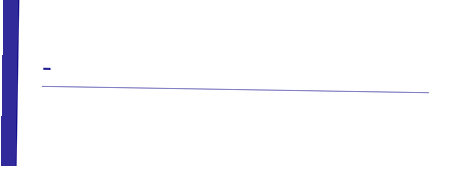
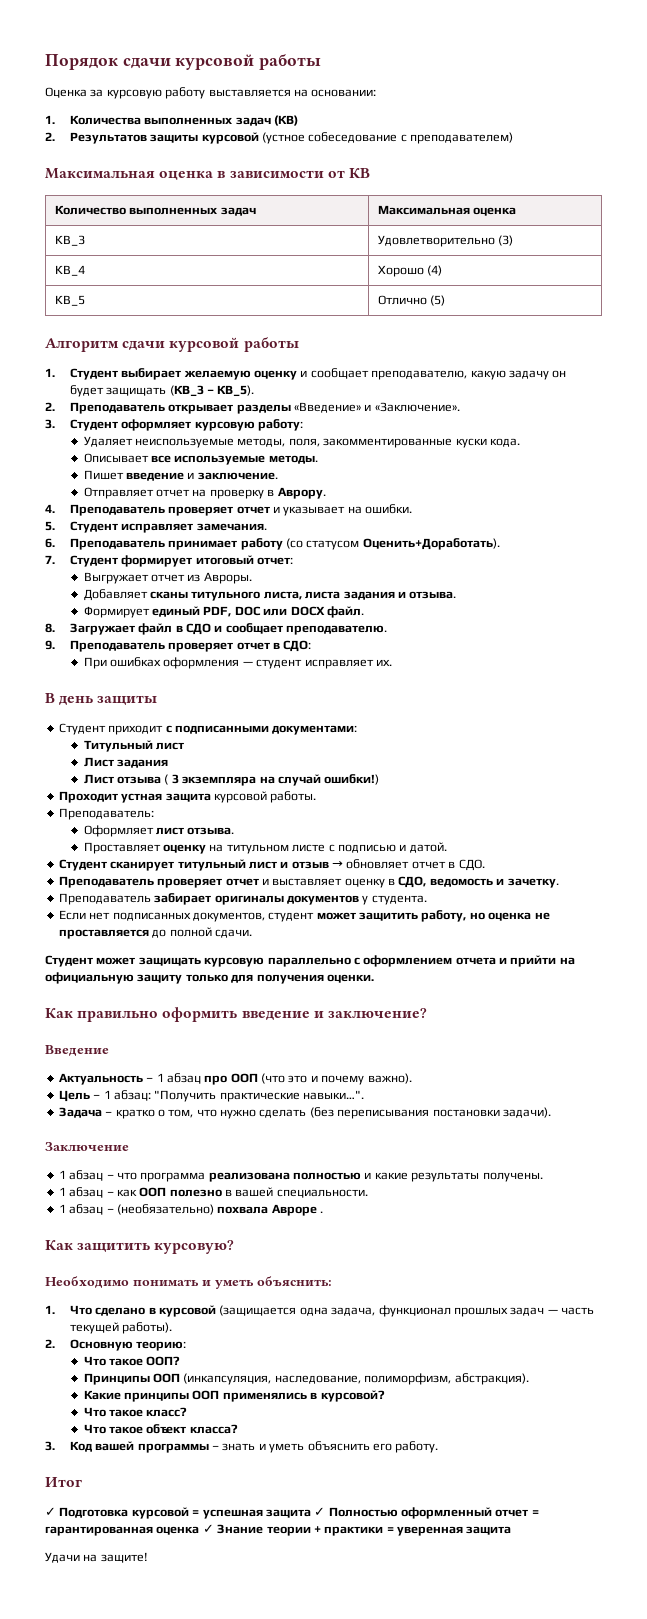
[42,66,52,76] - -> [45,54,322,70] [45,87,377,99] [45,115,299,126] [45,132,514,144] [45,168,370,181] [54,205,256,216] [377,205,517,216] [54,235,85,246] [377,235,514,247] [54,265,85,276] [377,265,443,277] [54,295,85,306] [377,295,446,306] [45,337,299,352] [45,368,567,380] [69,385,255,397] [45,402,460,414] [45,419,304,431] [83,436,520,448] [83,453,318,465] [83,470,278,481] [83,487,326,499] [45,504,413,516] [45,521,267,533] [45,538,500,550] [45,555,294,567] [83,572,252,584] [83,589,457,601] [83,606,364,618] [45,623,388,635] [45,640,312,652] [83,657,392,669] [45,693,158,706] [58,723,358,735] [83,740,185,752] [83,757,169,768] [83,774,380,786] [58,791,317,803] [58,808,154,820] [83,825,235,837] [83,842,447,854] [58,859,485,871] [58,876,559,888] [58,893,427,905] [58,910,550,922] [58,927,252,939] [45,955,575,967] [45,972,374,984] [45,1007,427,1022] [45,1045,109,1057] [58,1073,412,1085] [58,1090,364,1102] [58,1107,551,1119] [45,1142,129,1151] [58,1170,543,1182] [58,1187,368,1198] [58,1204,323,1216] [45,1240,235,1254] [45,1276,332,1289] [45,1305,595,1317] [69,1322,173,1334] [45,1339,187,1351] [83,1356,181,1366] [83,1373,529,1385] [83,1390,385,1402] [83,1407,188,1417] [83,1424,238,1434] [45,1441,439,1453] [45,1477,82,1487] [45,1507,539,1519] [45,1524,512,1536] [45,1552,148,1563] Порядок сдачи курсовой работы // Оценка за курсовую работу выставляется на основании: // 1. Количества выполненных задач (КВ) // 2. Результатов защиты курсовой (устное собеседование с преподавателем) // Максимальная оценка в зависимости от КВ // Количество выполненных задач | Максимальная оценка // КВ_3 | Удовлетворительно (3) // КВ_4 | Хорошо (4) // КВ_5 | Отлично (5) // Алгоритм сдачи курсовой работы // 1. Студент выбирает желаемую оценку и сообщает преподавателю, какую задачу он будет защищать (КВ_3 – КВ_5). // 2. Преподаватель открывает разделы «Введение» и «Заключение». // 3. Студент оформляет курсовую работу: // Удаляет неиспользуемые методы, поля, закомментированные куски кода. // Описывает все используемые методы. // Пишет введение и заключение. // Отправляет отчет на проверку в Аврору. // 4. Преподаватель проверяет отчет и указывает на ошибки. // 5. Студент исправляет замечания. // 6. Преподаватель принимает работу (со статусом Оценить+Доработать). // 7. Студент формирует итоговый отчет: // Выгружает отчет из Авроры. // Добавляет сканы титульного листа, листа задания и отзыва. // Формирует единый PDF, DOC или DOCX файл. // 8. Загружает файл в СДО и сообщает преподавателю. // 9. Преподаватель проверяет отчет в СДО: // При ошибках оформления — студент исправляет их. // В день защиты // Студент приходит с подписанными документами: // Титульный лист // Лист задания // Лист отзыва ( 3 экземпляра на случай ошибки!) // Проходит устная защита курсовой работы. // Преподаватель: // Оформляет лист отзыва. // Проставляет оценку на титульном листе с подписью и датой. // Студент сканирует титульный лист и отзыв → обновляет отчет в СДО. // Преподаватель проверяет отчет и выставляет оценку в СДО, ведомость и зачетку. // Преподаватель забирает оригиналы документов у студента. // Если нет подписанных документов, студент может защитить работу, но оценка не проставляется до полной сдачи. // Студент может защищать курсовую параллельно с оформлением отчета и прийти на официальную защиту только для получения оценки. // Как правильно оформить введение и заключение? // Введение // Актуальность – 1 абзац про ООП (что это и почему важно). // Цель – 1 абзац: "Получить практические навыки…". // Задача – кратко о том, что нужно сделать (без переписывания постановки задачи). // Заключение // 1 абзац – что программа реализована полностью и какие результаты получены. // 1 абзац – как ООП полезно в вашей специальности. // 1 абзац – (необязательно) похвала Авроре . // Как защитить курсовую? // Необходимо понимать и уметь объяснить: // 1. Что сделано в курсовой (защищается одна задача, функционал прошлых задач — часть текущей работы). // 2. Основную теорию: // Что такое ООП? // Принципы ООП (инкапсуляция, наследование, полиморфизм, абстракция). // Какие принципы ООП применялись в курсовой? // Что такое класс? // Что такое объект класса? // 3. Код вашей программы – знать и уметь объяснить его работу. // Итог // ✓ Подготовка курсовой = успешная защита ✓ Полностью оформленный отчет = гарантированная оценка ✓ Знание теории + практики = уверенная защита // Удачи на защите!

